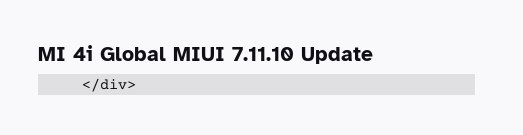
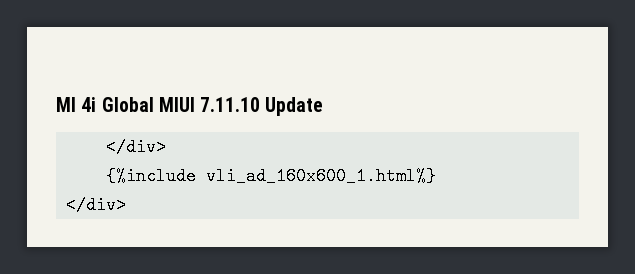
(136, 85) none -> [105,167,436,185] [65,196,126,214] // {%include vli_ad_160x600_1.html%} // </div>

